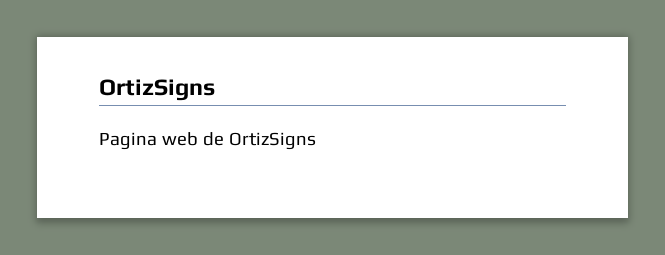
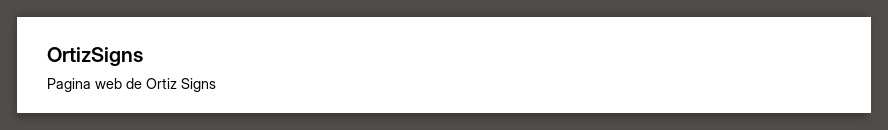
[228,132,316,150] OrtizSigns -> [146,78,216,92] Ortiz Signs

